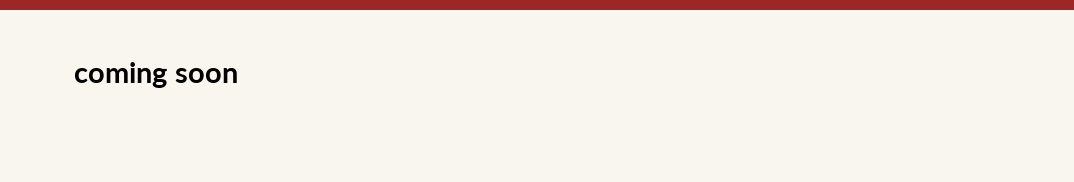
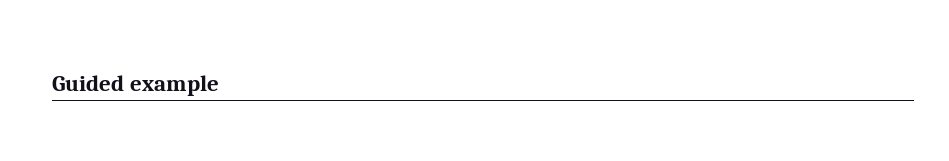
[74,62,238,88] coming soon -> [52,75,220,96] Guided example

